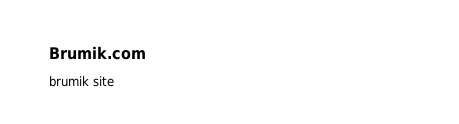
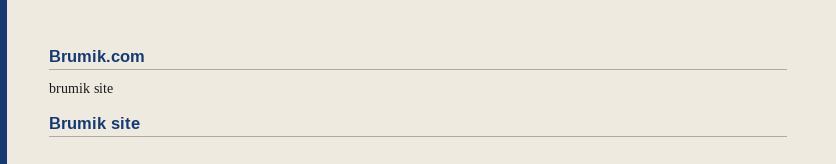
(114, 81) none -> [49,117,140,129] // Brumik site

